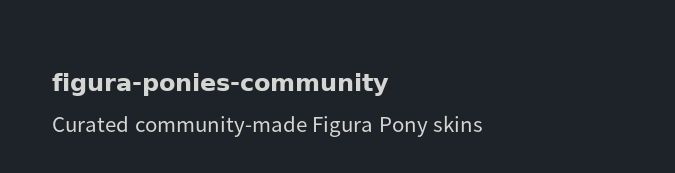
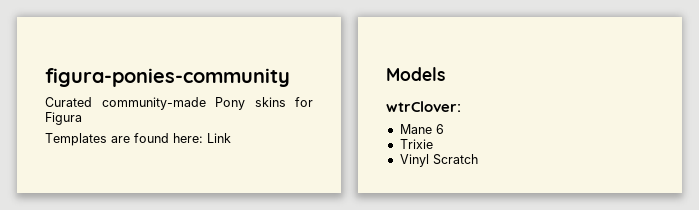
[312,116,374,137] Figura -> (206, 103) none
(484, 123) none -> [295,97,313,107] [45,112,82,125] [45,133,231,146] [386,67,445,81] [386,101,461,112] [399,124,444,134] [399,139,433,149] [399,154,478,167] for Figura // Templates are found here: Link // Models // wtrClover: // Mane 6 // Trixie // Vinyl Scratch

